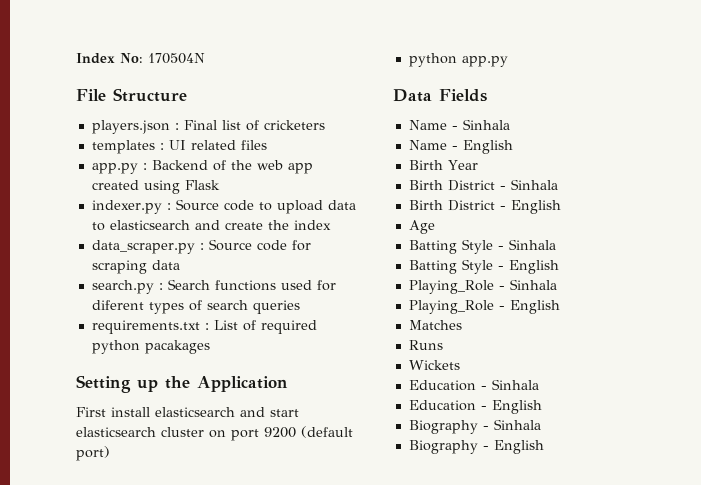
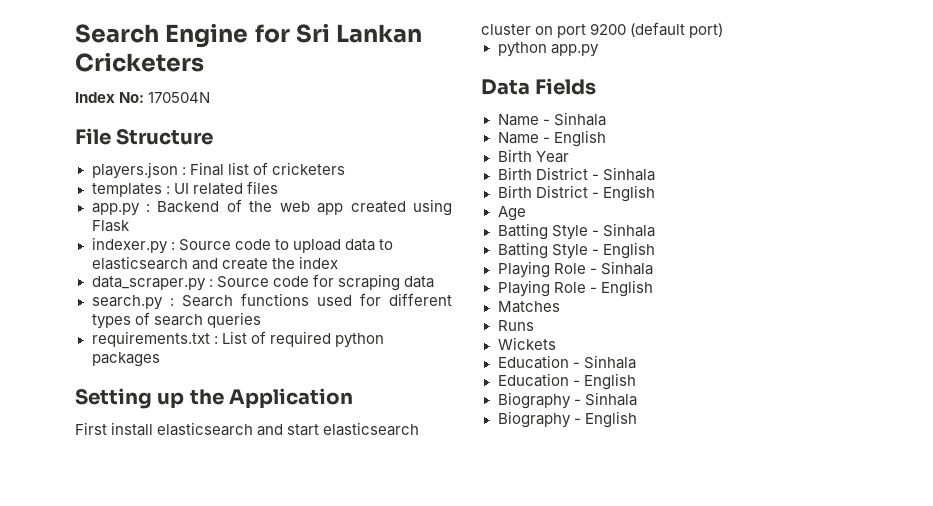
(76, 58) none -> [75,23,423,48] [75,52,204,72] Search Engine for Sri Lankan Cricketers //
[91,300,144,310] diferent -> [389,293,452,306] different
[144,340,210,354] pacakages -> [91,352,160,367] packages
[408,279,557,294] [408,300,494,314] Playing_Role - Sinhala // Playing_Role -> [497,261,653,278] [497,280,586,297] Playing Role - Sinhala // Playing Role

